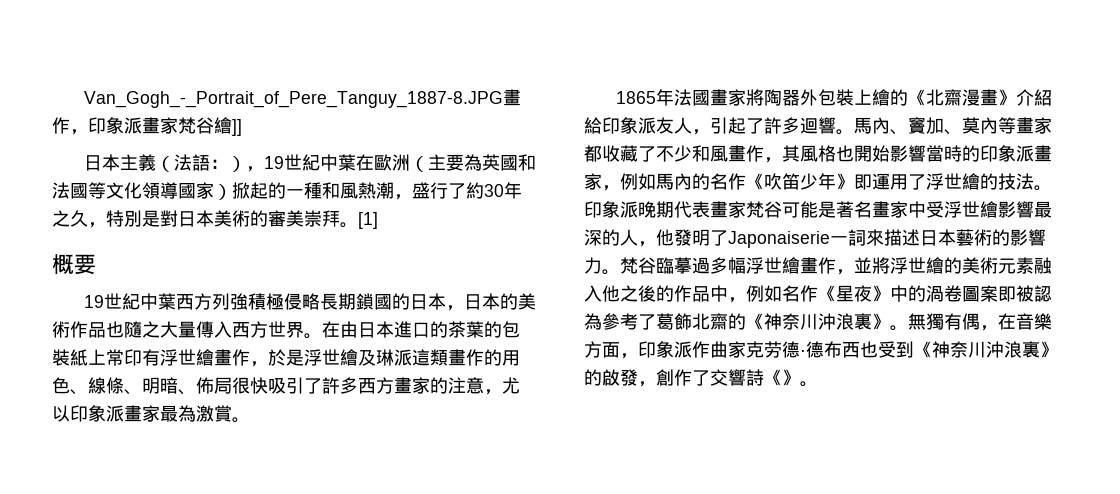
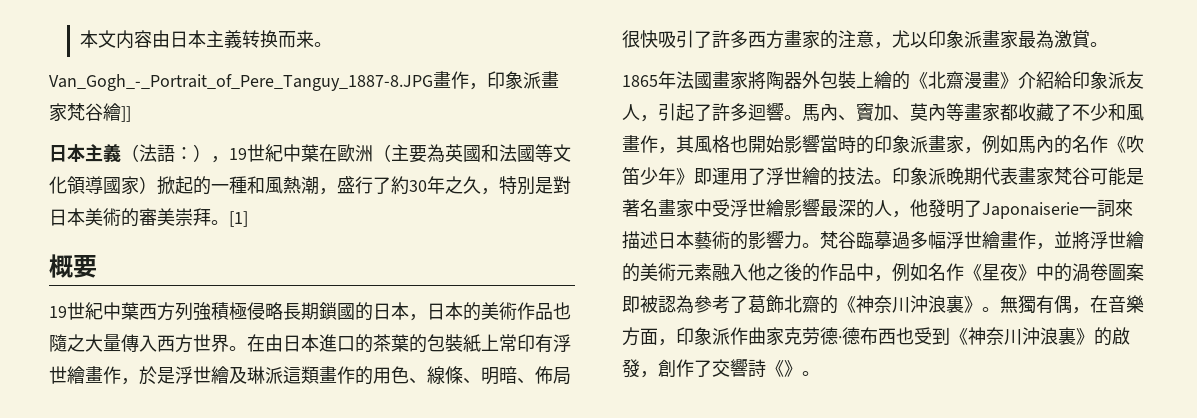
(83, 99) none -> [79,30,332,49] 本文内容由日本主義转换而来。 //

